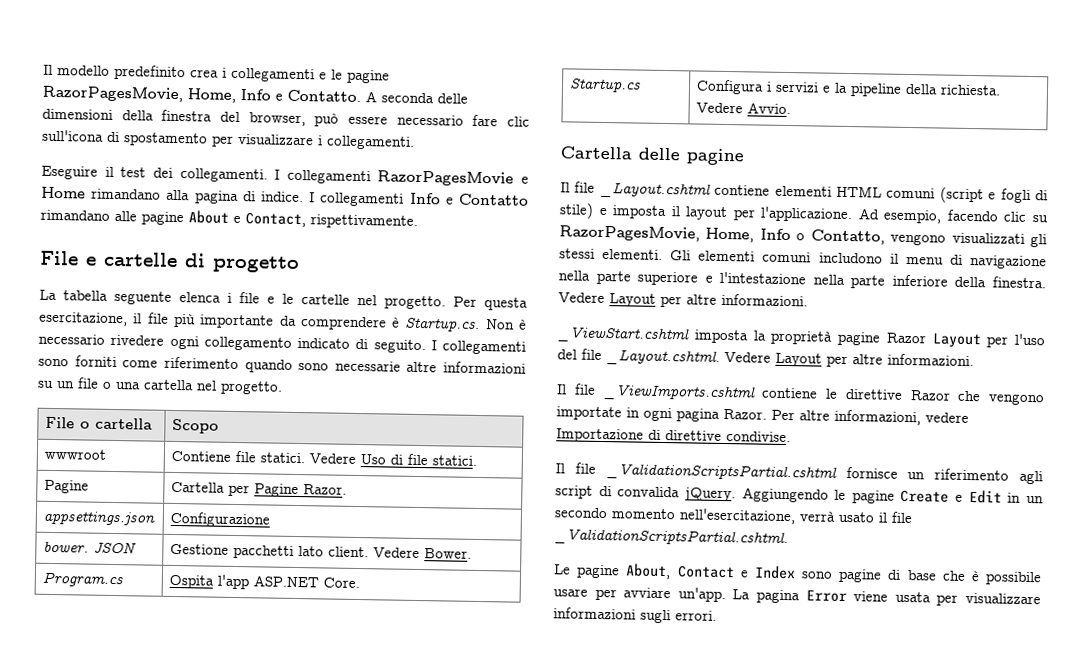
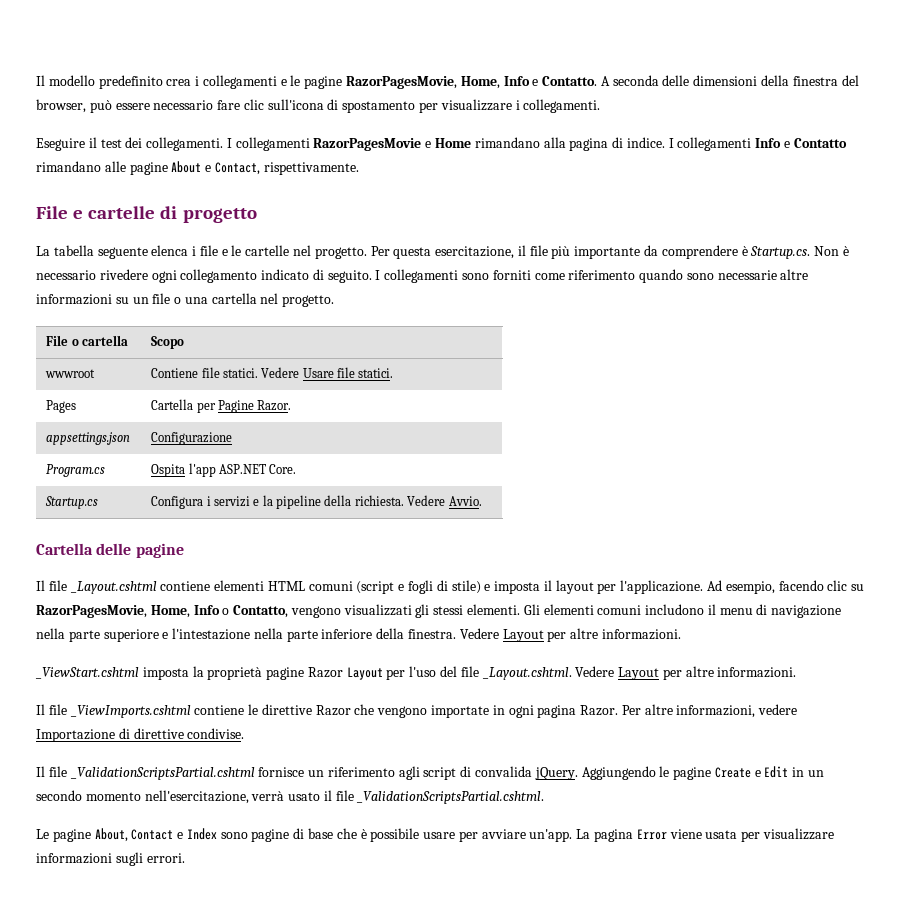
[360,454,404,465] Uso di -> [302,368,334,378] Usare
[44,479,90,494] Pagine -> [46,400,77,413] Pages
[43,540,138,554] [170,543,473,559] // bower. JSON | Gestione pacchetti lato client. Vedere Bower. -> (233, 438) none

